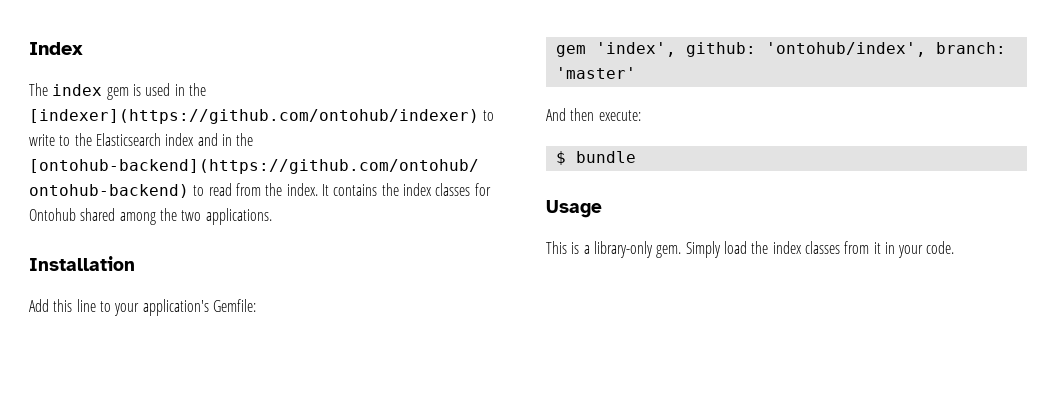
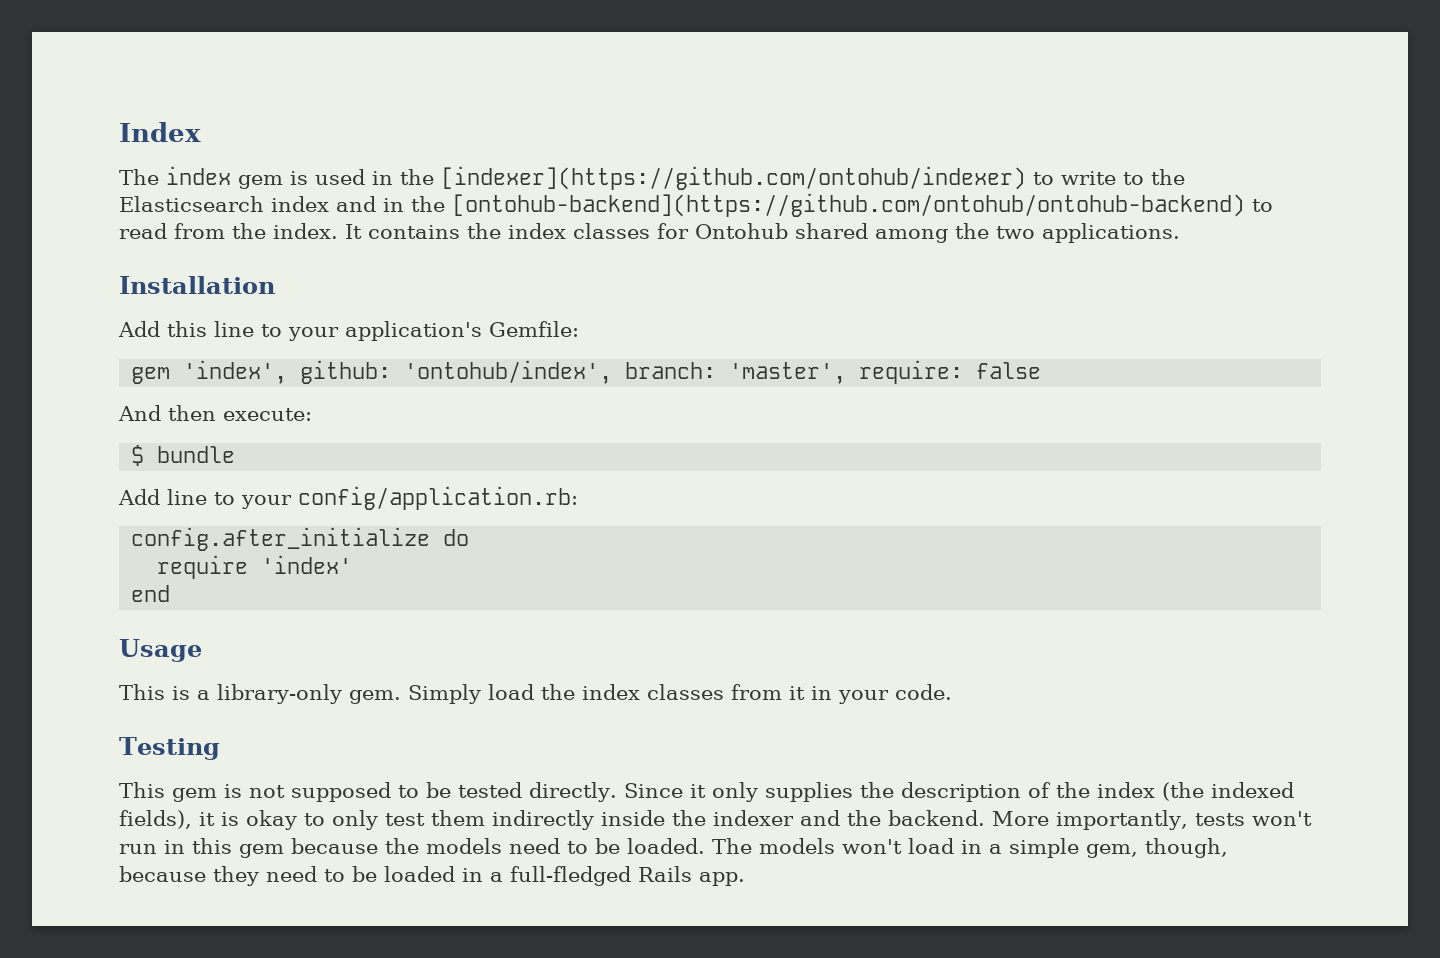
[555,67,636,79] 'master' -> [729,360,1042,384] 'master', require: false
(636, 157) none -> [118,486,578,510] [131,527,470,551] [157,555,353,579] [131,585,171,602] // Add line to your config/application.rb: // config.after_initialize do // require 'index' // end
(955, 247) none -> [119,737,220,760] [119,782,1294,802] [119,810,1312,830] [119,838,1228,858] [119,866,745,886] // Testing // This gem is not supposed to be tested directly. Since it only supplies the description of the index (the indexed fields), it is okay to only test them indirectly inside the indexer and the backend. More importantly, tests won't run in this gem because the models need to be loaded. The models won't load in a simple gem, though, because they need to be loaded in a full-fledged Rails app.

